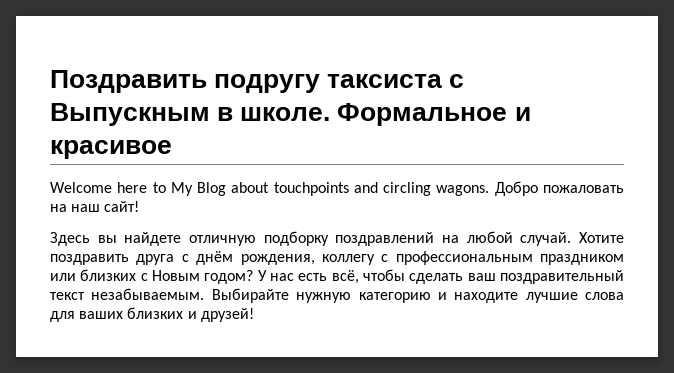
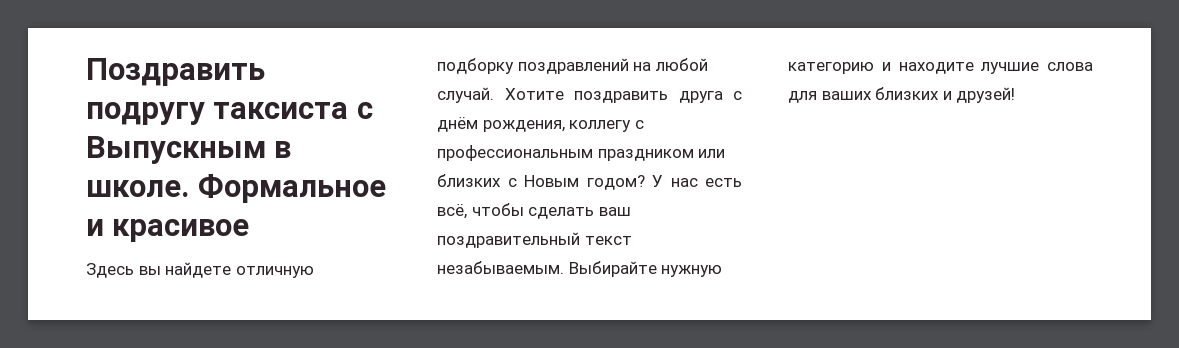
[50,181,624,196] [50,201,140,212] // Welcome here to My Blog about touchpoints and circling wagons. Добро пожаловать на наш сайт! -> (250, 230) none

